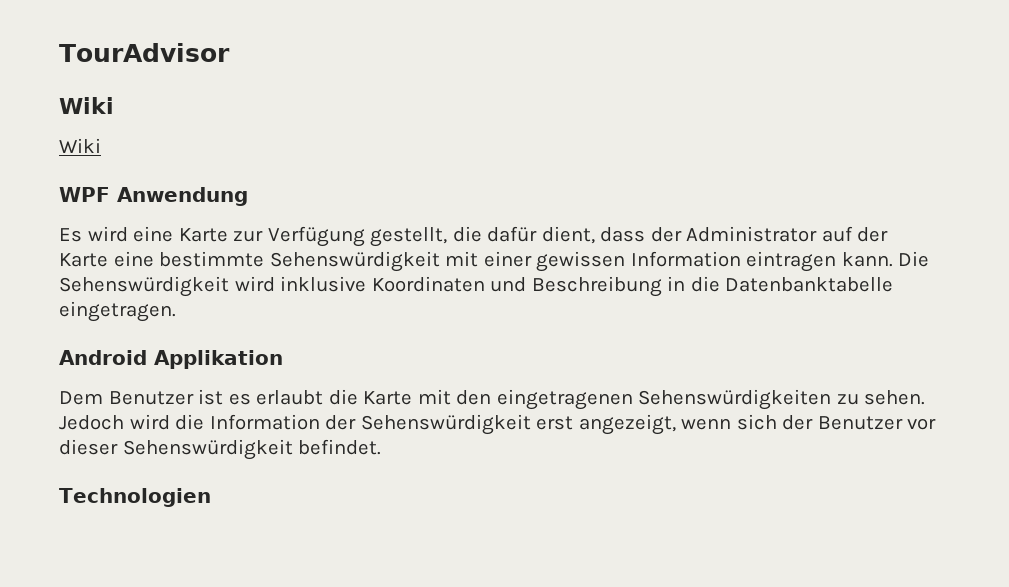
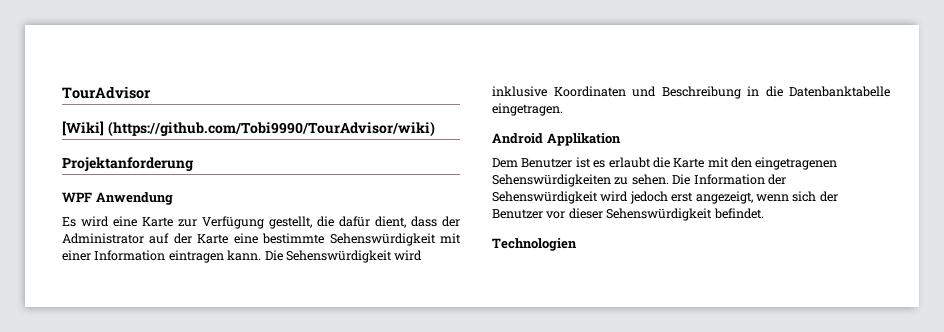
[59,97,114,114] [59,138,101,153] Wiki // Wiki -> [62,121,435,137] [62,157,194,171] [Wiki] (https://github.com/Tobi9990/TourAdvisor/wiki) // Projektanforderung
[536,251,626,272] gewissen -> (91, 255) none
[59,414,205,430] Jedoch wird die -> [672,174,691,185] Die
(531, 424) none -> [600,191,668,204] wird jedoch

